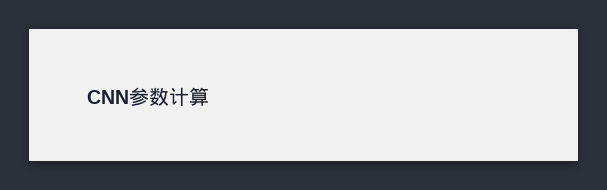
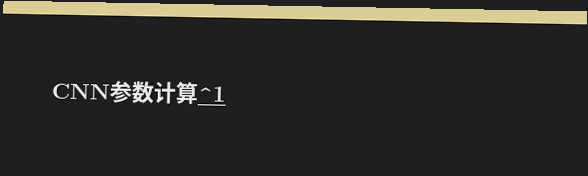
(209, 96) none -> [197,86,227,102] ^1

